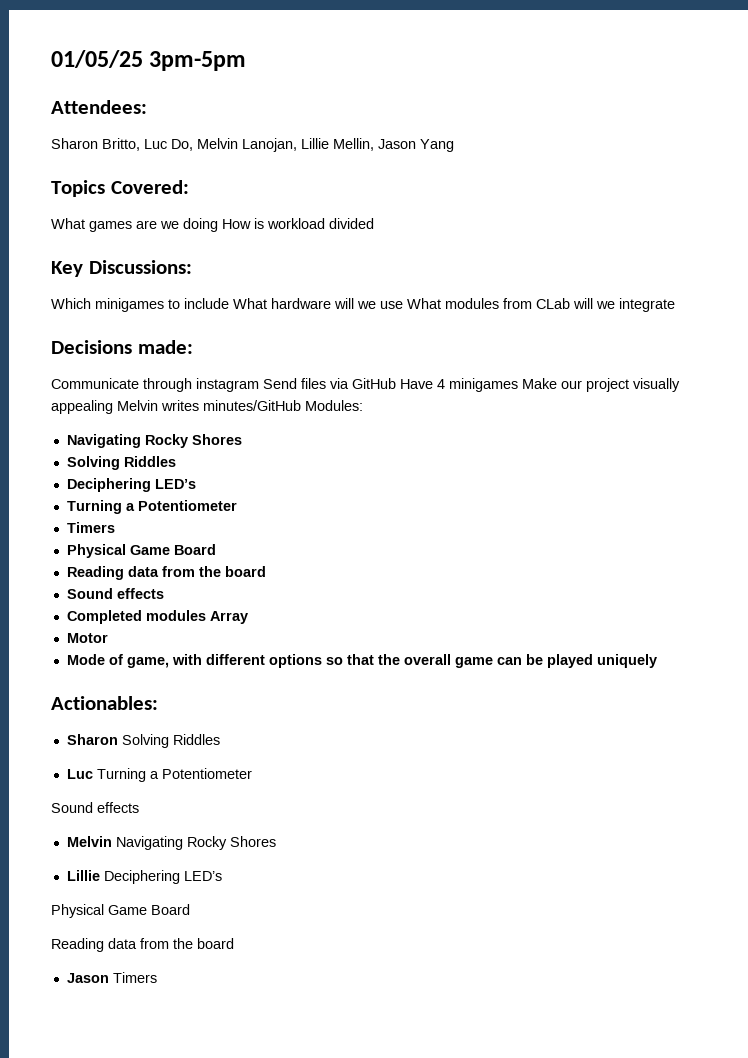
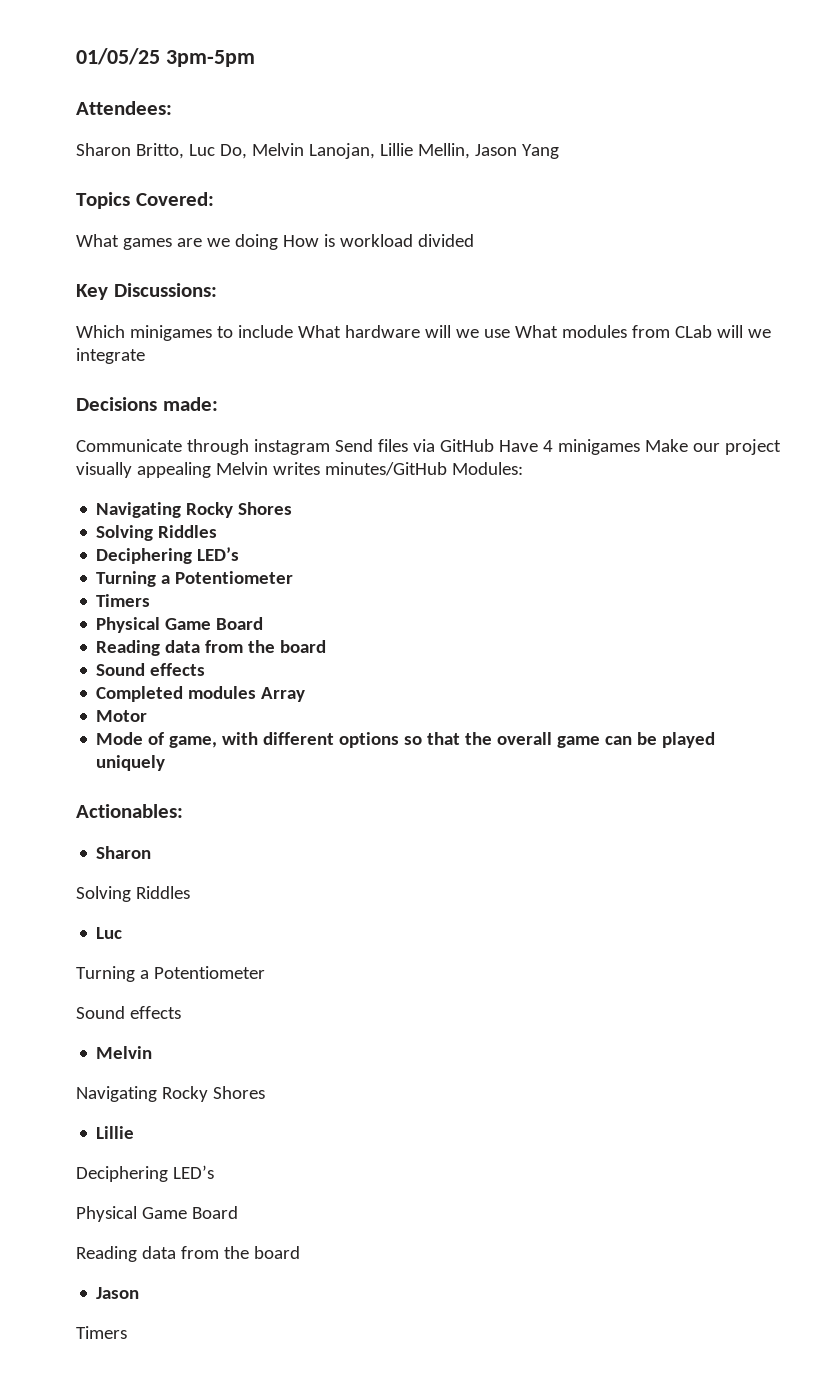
(118, 739) none -> (152, 852) //
(93, 774) none -> (123, 933) //
(112, 841) none -> (153, 1052) //
(100, 875) none -> (135, 1132) //
(109, 978) none -> (140, 1293) //

